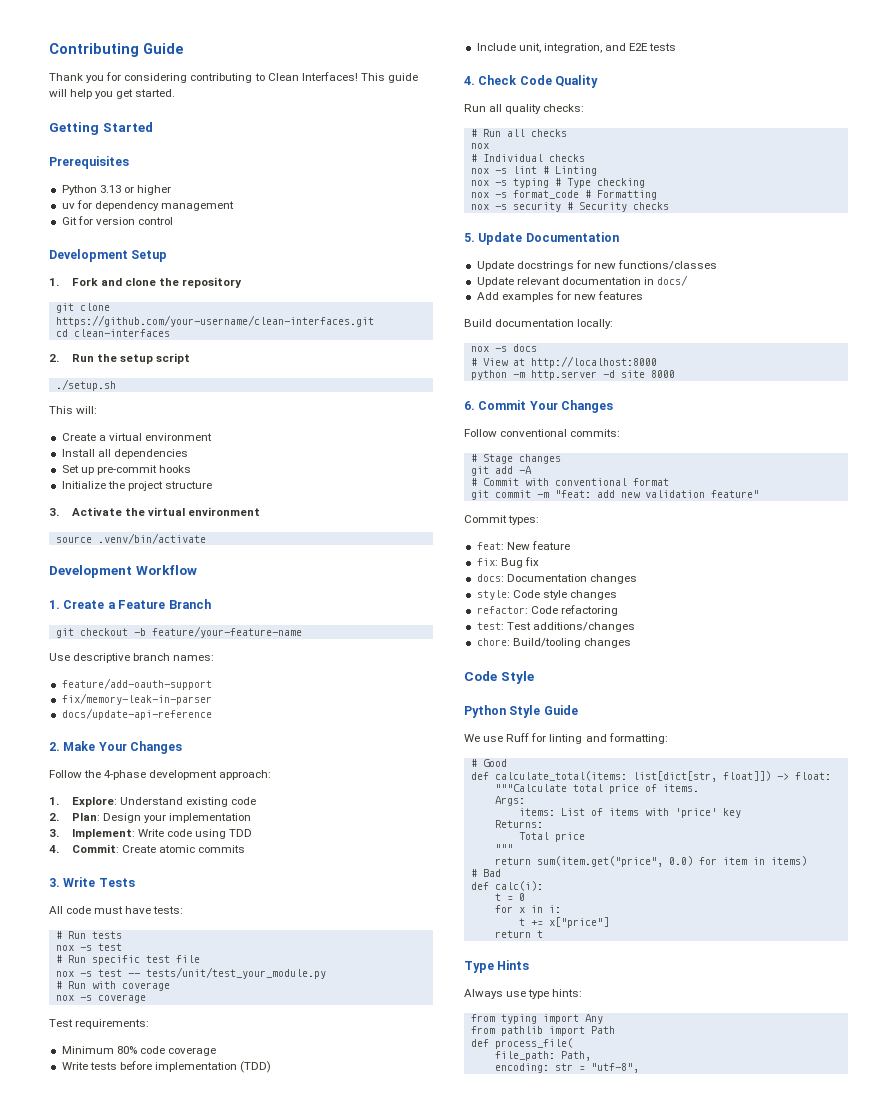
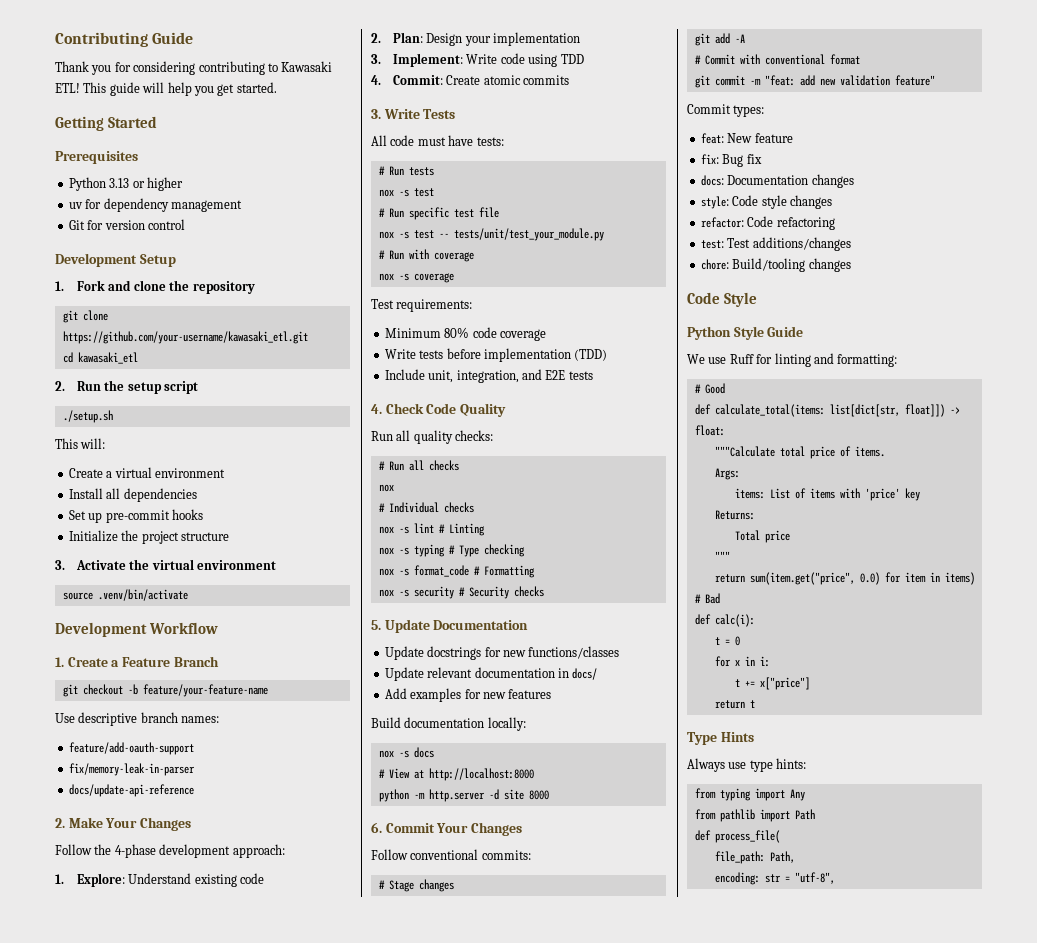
[267,72,358,81] Clean Interfaces! -> [281,61,333,72] [55,83,80,93] Kawasaki ETL!
[55,315,374,327] https://github.com/your-username/clean-interfaces.git -> [62,331,308,344] https://github.com/your-username/kawasaki_etl.git
[73,329,170,337] clean-interfaces -> [77,352,138,364] kawasaki_etl

